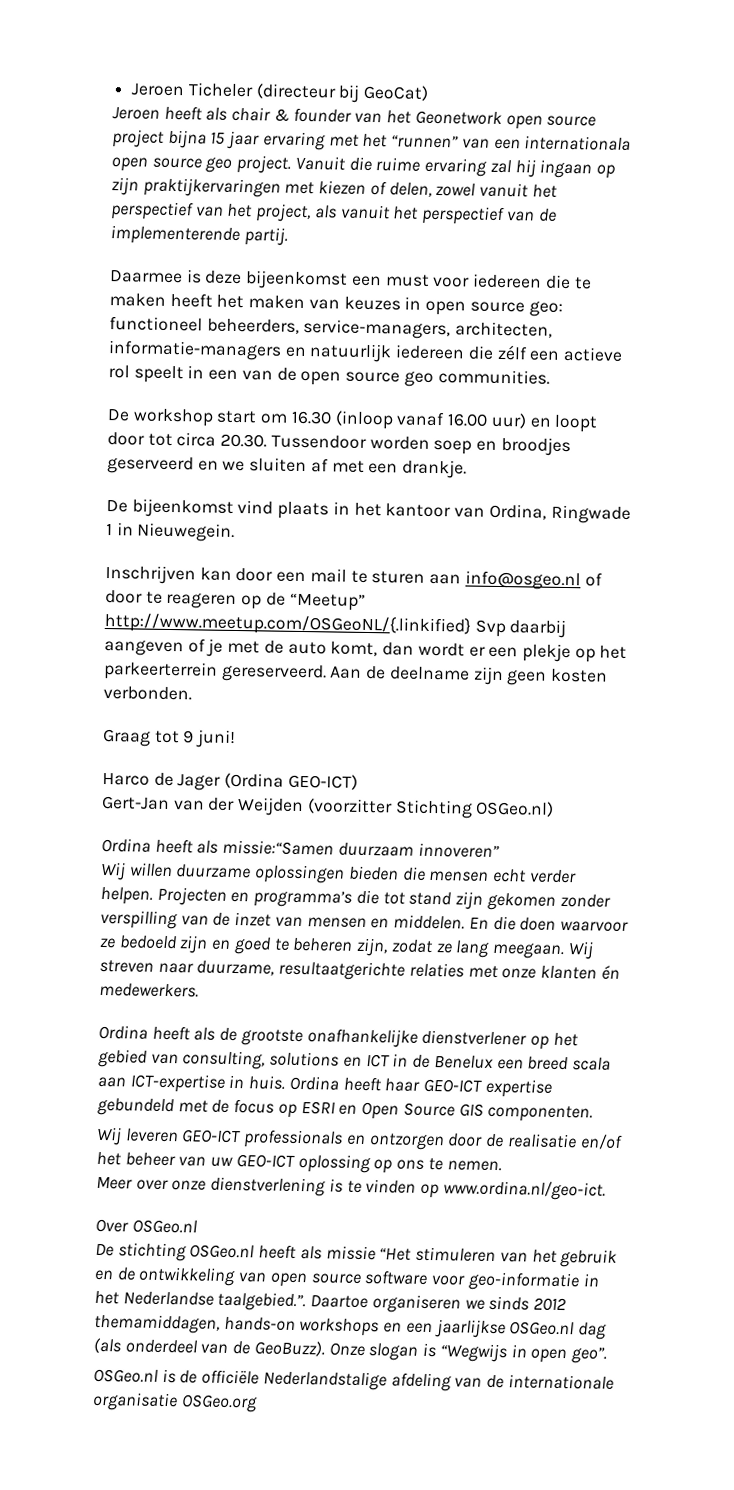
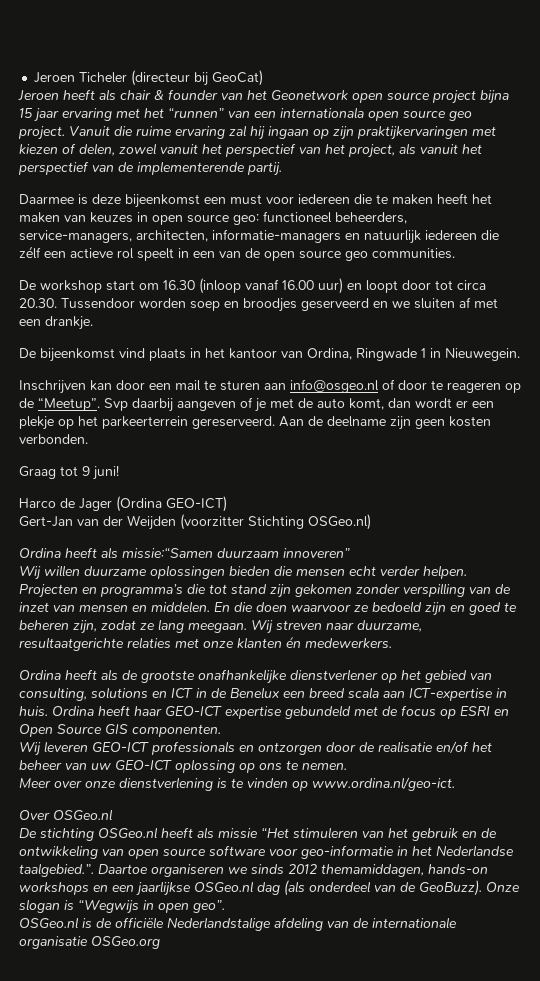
[289,593,366,611] [104,612,471,637] “Meetup” http://www.meetup.com/OSGeoNL/{.linkified} -> [38,397,100,411] “Meetup”.

